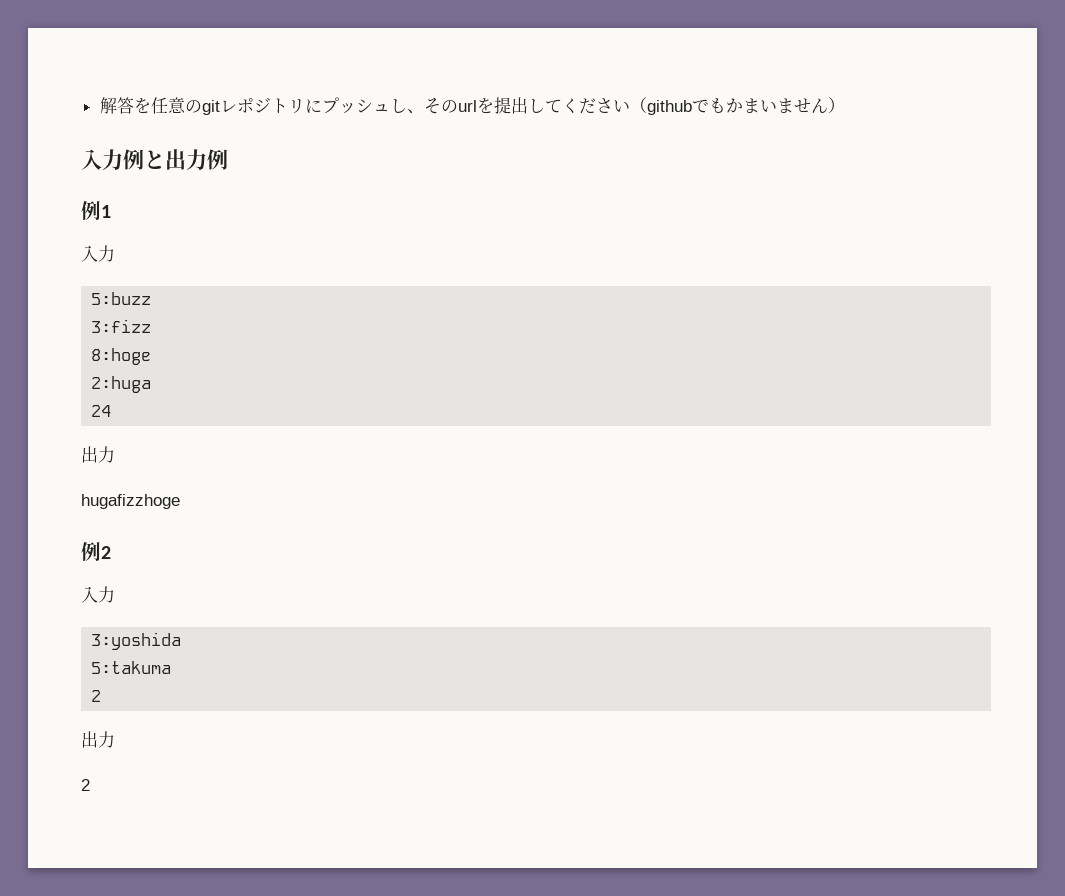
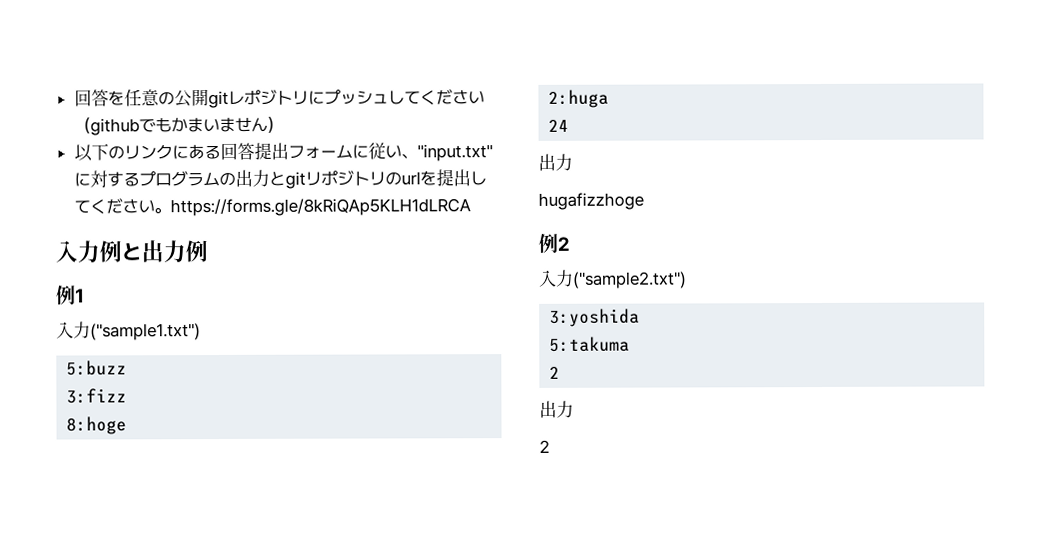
[99,97,117,114] 解 -> [73,89,92,107] 回
(202, 106) none -> [173,89,209,108] 公開
[406,97,545,114] 、そのurlを提出し -> (405, 97) none
(845, 105) none -> [73,142,493,162] [73,169,487,189] [73,198,471,217] // 以下のリンクにある回答提出フォームに従い、"input.txt"に対するプログラムの出力とgitリポジトリのurlを提出してください。https://forms.gle/8kRiQAp5KLH1dLRCA
(115, 253) none -> [90,323,201,341] ("sample1.txt")
(115, 594) none -> [573,271,687,289] ("sample2.txt")

